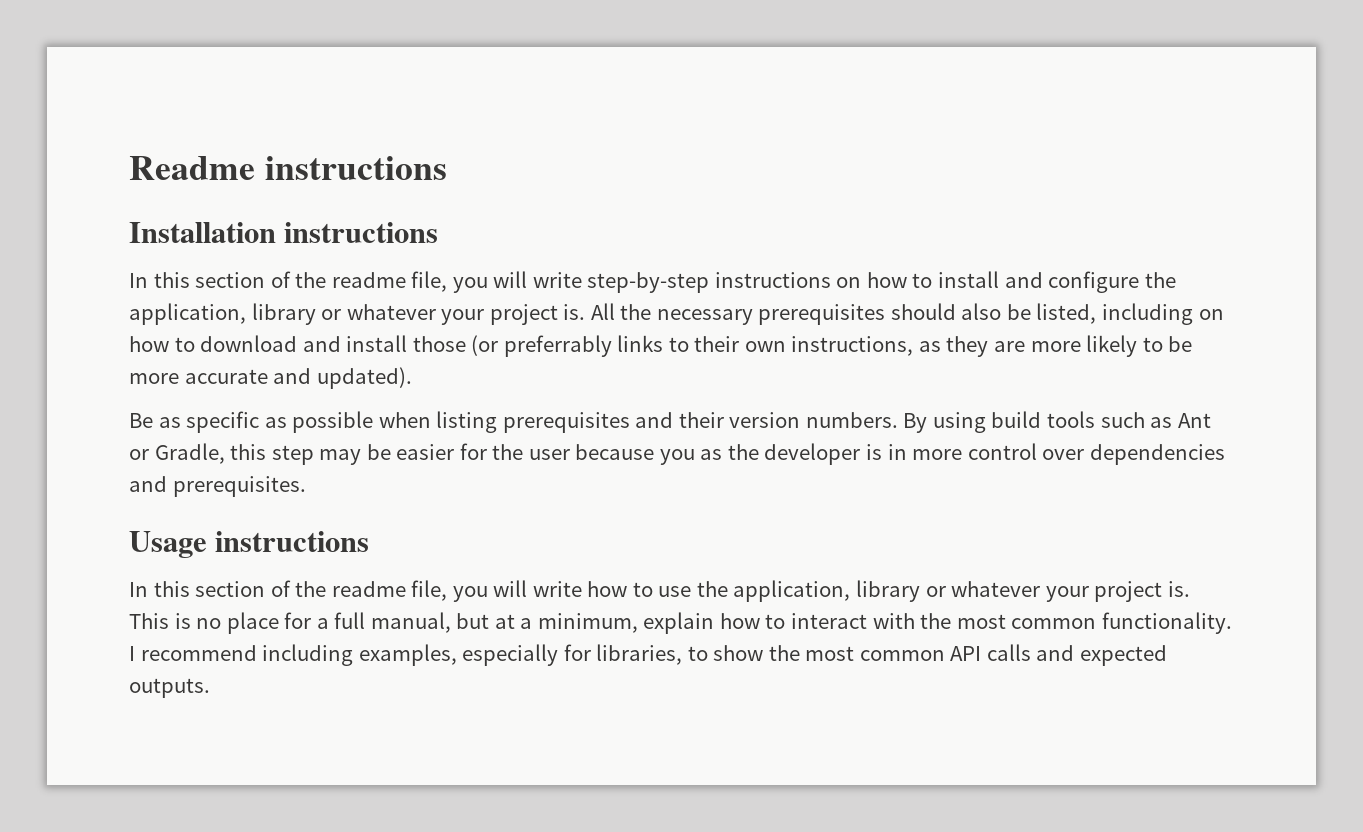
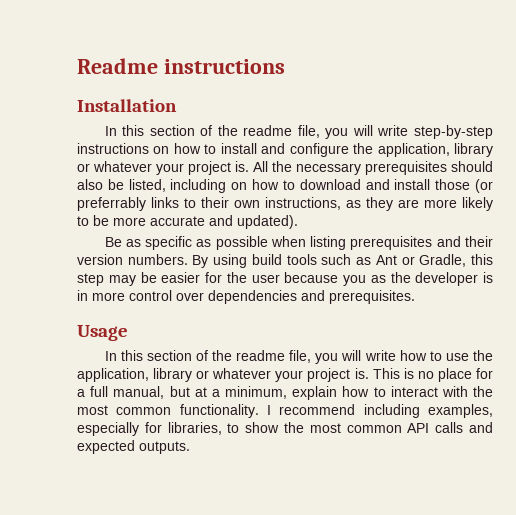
[284,222,439,243] instructions -> (177, 105) none
[215,531,370,552] instructions -> (128, 333) none

